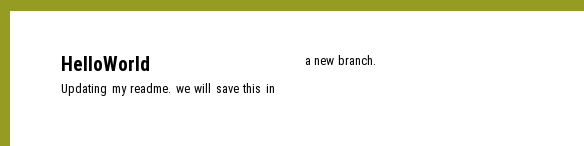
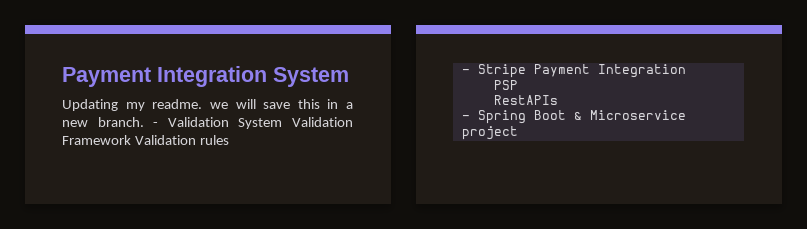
[61,56,150,71] HelloWorld -> [62,66,349,87] Payment Integration System
(376, 60) none -> [153,117,353,129] [62,135,229,145] [461,64,686,78] [493,80,518,90] [493,95,558,105] [461,110,686,124] [461,126,518,140] - Validation System Validation Framework Validation rules // - Stripe Payment Integration // PSP // RestAPIs // - Spring Boot & Microservice project

